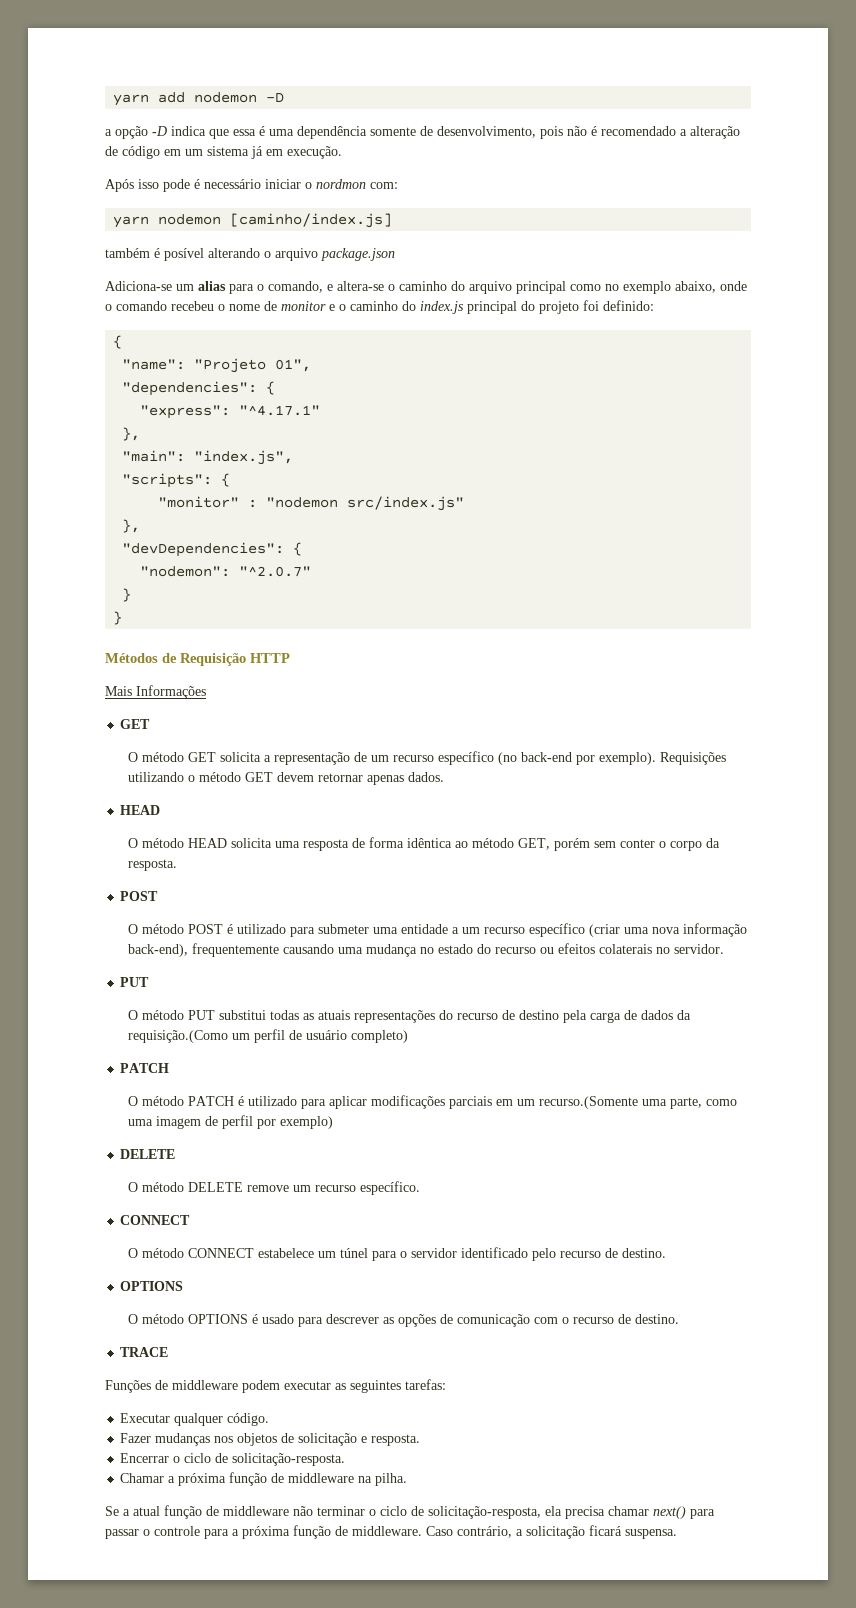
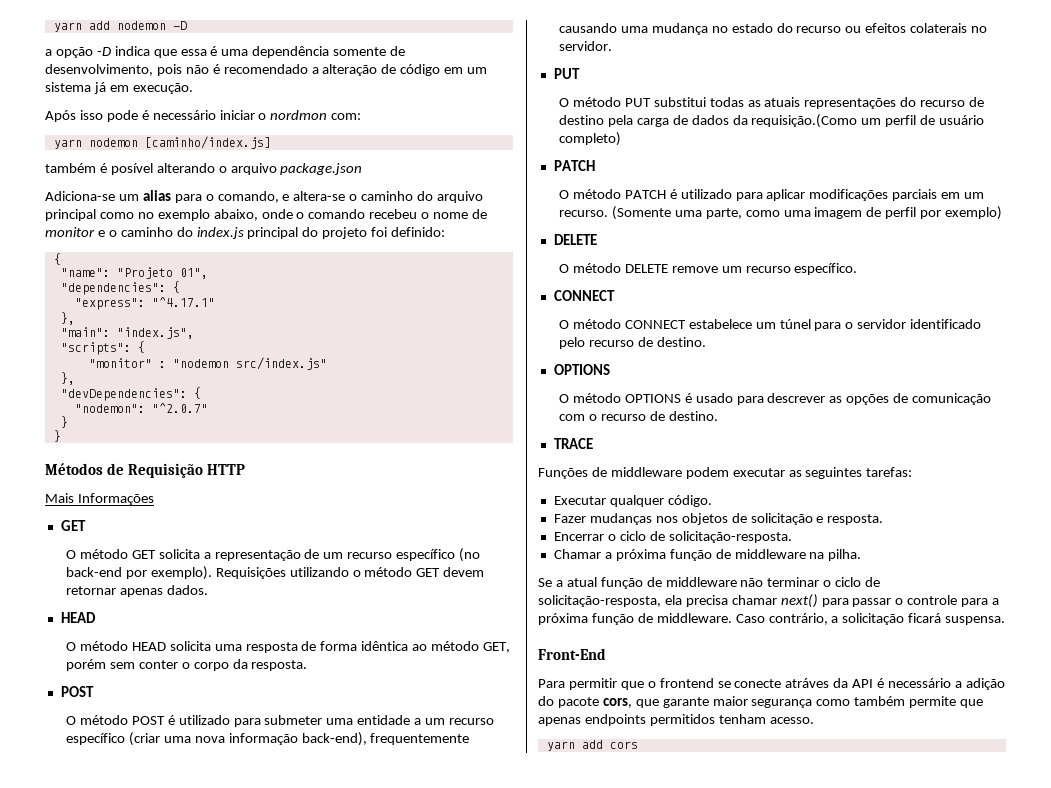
[538,1096,638,1109] recurso.(Somente -> [558,206,671,220] recurso. (Somente
(677, 1534) none -> [538,648,606,660] [538,678,1005,690] [538,696,984,708] [538,714,814,726] [546,740,638,751] // Front-End // Para permitir que o frontend se conecte atráves da API é necessário a adição do pacote cors, que garante maior segurança como também permite que apenas endpoints permitidos tenham acesso. // yarn add cors

